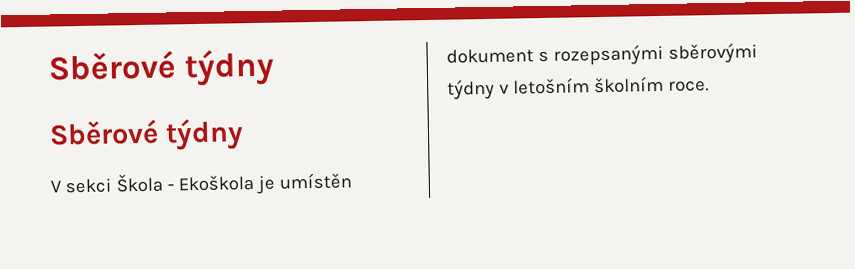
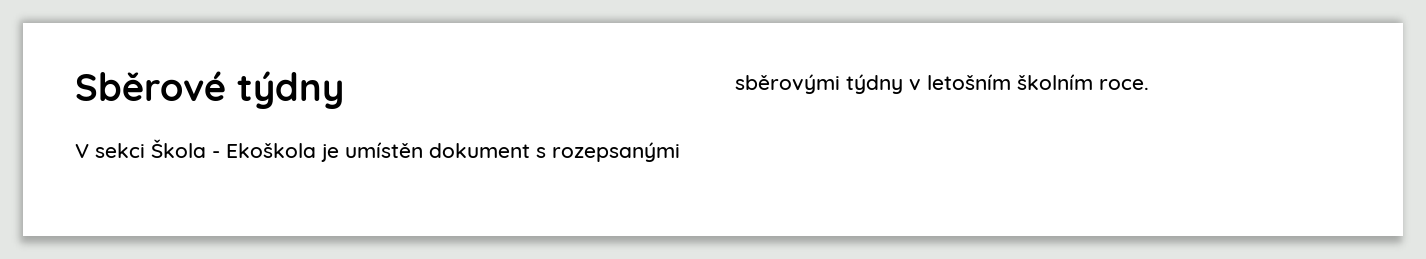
[48,48,276,87] [49,118,244,151] Sběrové týdny // Sběrové týdny -> [75,71,344,109] Sběrové týdny

